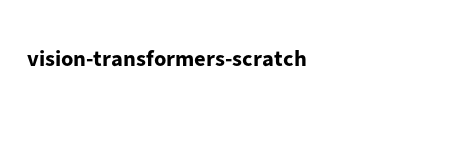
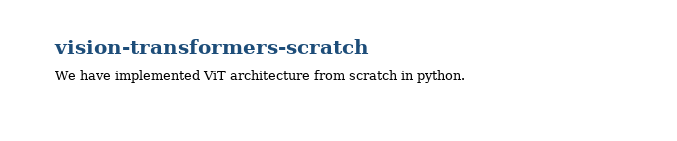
(307, 58) none -> [55,70,465,83] // We have implemented ViT architecture from scratch in python.

